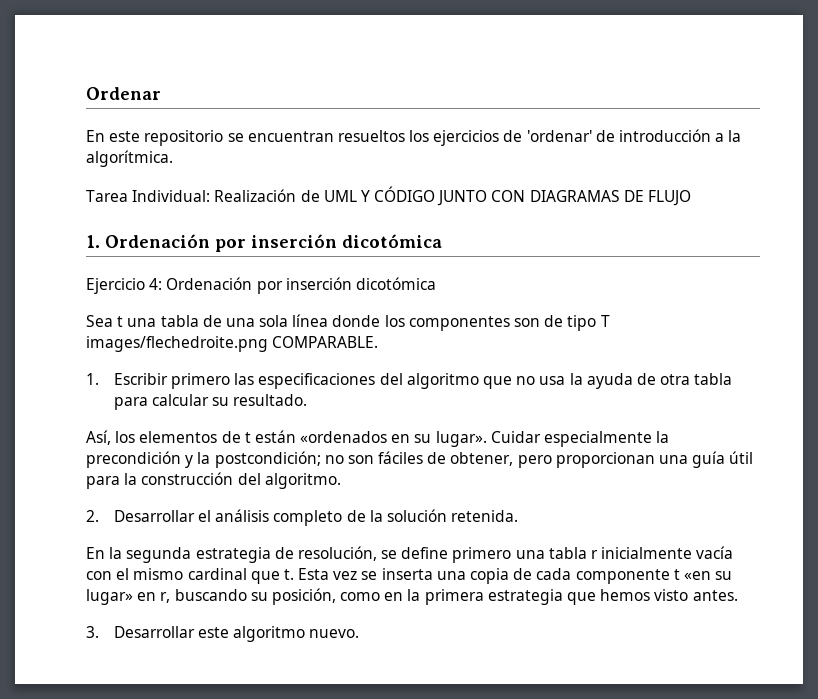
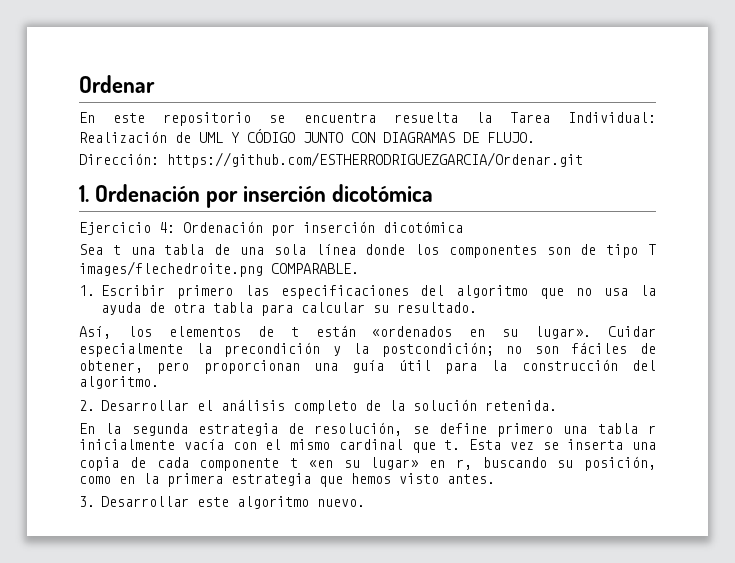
[247,129,742,146] [86,150,173,167] encuentran resueltos los ejercicios de 'ordenar' de introducción a la algorítmica. // -> [303,112,492,123] encuentra resuelta la
[648,190,692,206] FLUJO -> [487,132,535,143] [79,152,583,168] FLUJO. // Dirección: https://github.com/ESTHERRODRIGUEZGARCIA/Ordenar.git

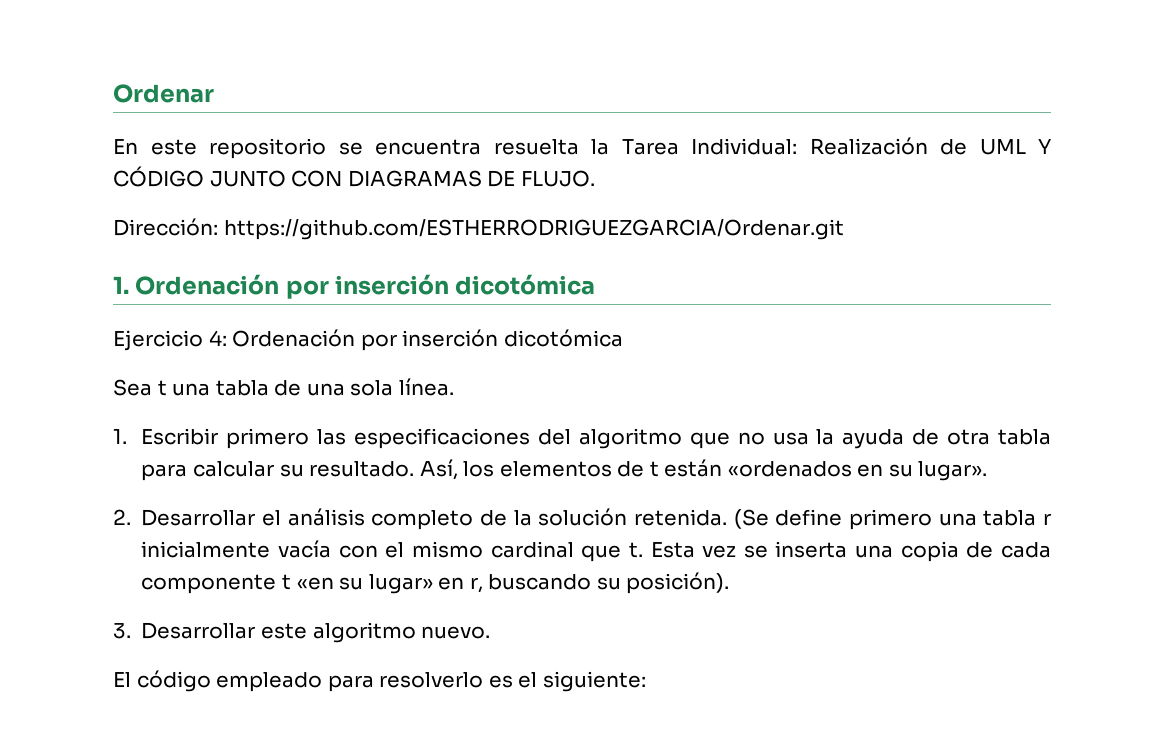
[315,244,656,258] [79,261,359,277] línea donde los componentes son de tipo T images/flechedroite.png COMPARABLE. -> [398,378,454,396] línea.
(477, 307) // -> (415, 469) none
[607,326,656,337] [79,342,656,357] [79,359,656,374] [79,376,159,389] Cuidar especialmente la precondición y la postcondición; no son fáciles de obtener, pero proporcionan una guía útil para la construcción del algoritmo. -> (988, 471) none
[79,422,429,436] // En la segunda estrategia de resolución, se -> [733,509,769,529] (Se
[584,456,656,471] [79,473,495,487] posición, como en la primera estrategia que hemos visto antes. -> [626,572,730,594] posición).
(365, 503) none -> [113,670,646,692] // El código empleado para resolverlo es el siguiente:

